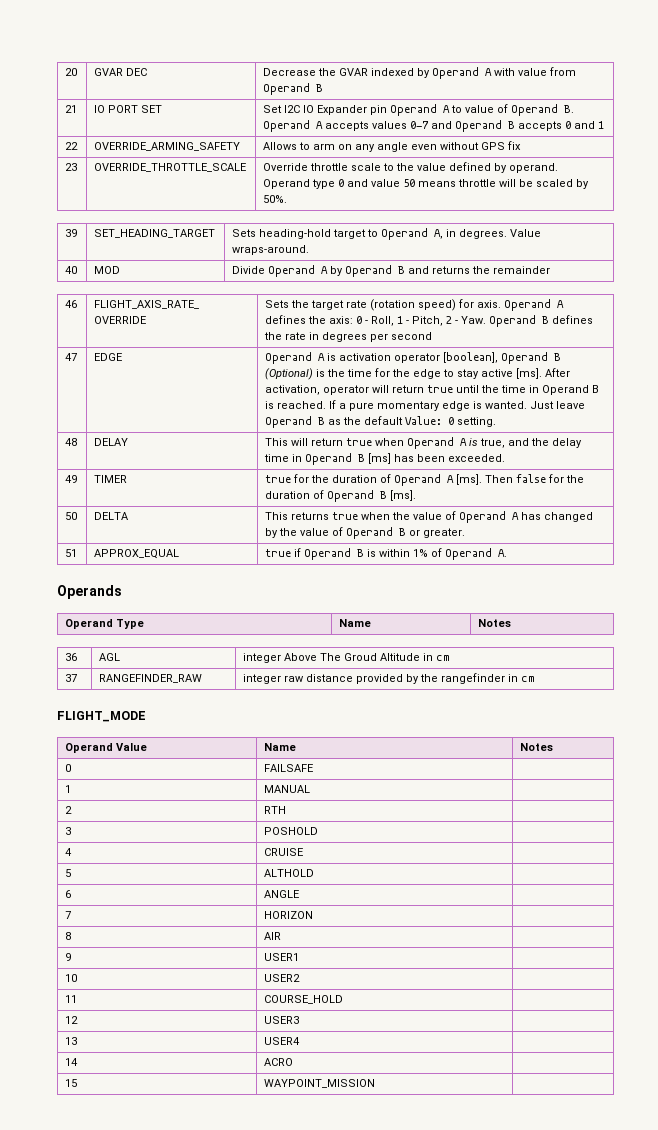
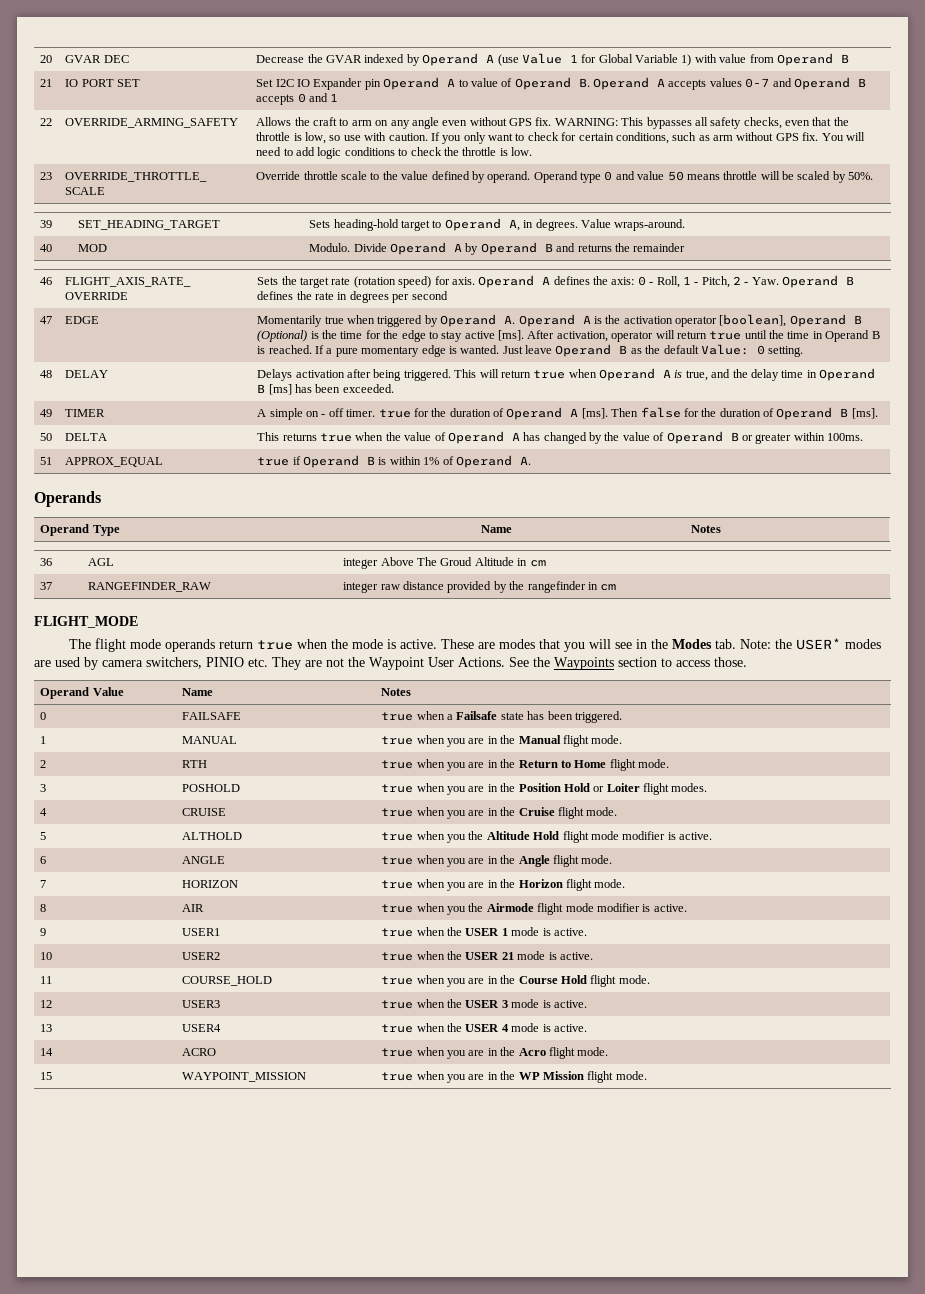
(493, 72) none -> [497,53,692,66] (use Value 1 for Global Variable 1)
(298, 146) none -> [294,117,338,126] the craft
[508,141,522,150] fix -> [535,117,849,129] [256,132,865,144] [256,147,533,159] fix. WARNING: This bypasses all safety checks, even that the throttle is low, so use with caution. If you only want to check for certain conditions, such as arm without GPS fix. You will need to add logic conditions to check the throttle is low.
(121, 270) none -> [309,243,351,252] Modulo.
[265,352,337,364] Operand A is -> [257,314,621,327] Momentarily true when triggered by Operand A. Operand A is the
(129, 442) none -> [257,369,451,381] Delays activation after being triggered.
(128, 479) none -> [257,408,376,420] A simple on - off timer.
[423,528,466,538] greater. -> [755,432,864,444] greater within 100ms.
(146, 716) none -> [68,638,881,652] [34,657,747,670] // The flight mode operands return true when the mode is active. These are modes that you will see in the Modes tab. Note: the USER* modes are used by camera switchers, PINIO etc. They are not the Waypoint User Actions. See the Waypoints section to access those.
[65,785,72,793] [264,785,311,793] [65,806,73,814] [264,806,287,814] [65,827,72,835] [264,827,319,835] [65,848,73,856] [264,848,304,856] [65,869,72,877] [264,869,315,877] [65,890,72,898] [264,890,300,898] [65,911,72,919] [264,911,314,919] [65,932,72,940] [264,932,282,940] [65,953,72,961] [264,953,300,961] [65,974,78,982] [264,974,301,982] [65,995,78,1003] [264,995,344,1004] [65,1016,79,1024] [264,1016,300,1024] [65,1037,78,1045] [264,1037,301,1045] [65,1058,79,1066] [264,1058,294,1066] [65,1079,78,1087] [264,1079,376,1088] // 1 | MANUAL | // 2 | RTH | // 3 | POSHOLD | // 4 | CRUISE | // 5 | ALTHOLD | // 6 | ANGLE | // 7 | HORIZON | // 8 | AIR | // 9 | USER1 | // 10 | USER2 | // 11 | COURSE_HOLD | // 12 | USER3 | // 13 | USER4 | // 14 | ACRO | // 15 | WAYPOINT_MISSION | -> [381,711,622,723] [40,736,47,744] [182,736,238,744] [381,735,623,747] [40,760,47,768] [182,760,208,768] [381,759,670,771] [40,784,47,792] [182,784,241,792] [381,783,708,795] [40,808,48,816] [182,808,227,816] [381,807,618,819] [40,832,47,840] [182,832,243,840] [381,831,713,843] [40,856,47,864] [182,856,226,864] [381,855,613,867] [40,880,47,888] [182,880,239,888] [381,879,626,891] [40,904,47,912] [182,904,205,912] [381,903,687,915] [40,928,47,936] [182,928,221,936] [381,927,587,937] [40,952,53,960] [182,952,221,960] [381,951,593,961] [40,976,53,984] [182,976,273,986] [381,975,650,987] [40,1000,53,1008] [182,1000,221,1008] [381,999,587,1009] [40,1024,53,1032] [182,1024,222,1032] [381,1023,587,1033] [40,1048,54,1056] [182,1048,217,1056] [381,1047,609,1059] [40,1072,53,1080] [182,1072,307,1082] [381,1071,647,1083] true when a Failsafe state has been triggered. // 1 | MANUAL | true when you are in the Manual flight mode. // 2 | RTH | true when you are in the Return to Home flight mode. // 3 | POSHOLD | true when you are in the Position Hold or Loiter flight modes. // 4 | CRUISE | true when you are in the Cruise flight mode. // 5 | ALTHOLD | true when you the Altitude Hold flight mode modifier is active. // 6 | ANGLE | true when you are in the Angle flight mode. // 7 | HORIZON | true when you are in the Horizon flight mode. // 8 | AIR | true when you the Airmode flight mode modifier is active. // 9 | USER1 | true when the USER 1 mode is active. // 10 | USER2 | true when the USER 21 mode is active. // 11 | COURSE_HOLD | true when you are in the Course Hold flight mode. // 12 | USER3 | true when the USER 3 mode is active. // 13 | USER4 | true when the USER 4 mode is active. // 14 | ACRO | true when you are in the Acro flight mode. // 15 | WAYPOINT_MISSION | true when you are in the WP Mission flight mode.

